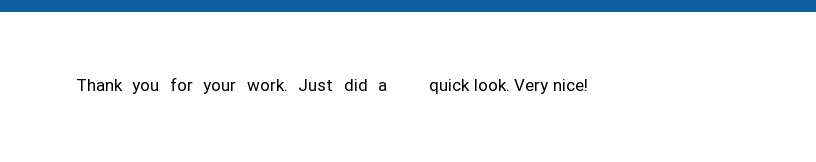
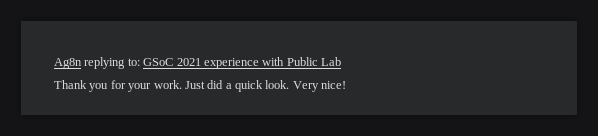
(76, 85) none -> [54,57,341,69] Ag8n replying to: GSoC 2021 experience with Public Lab //

